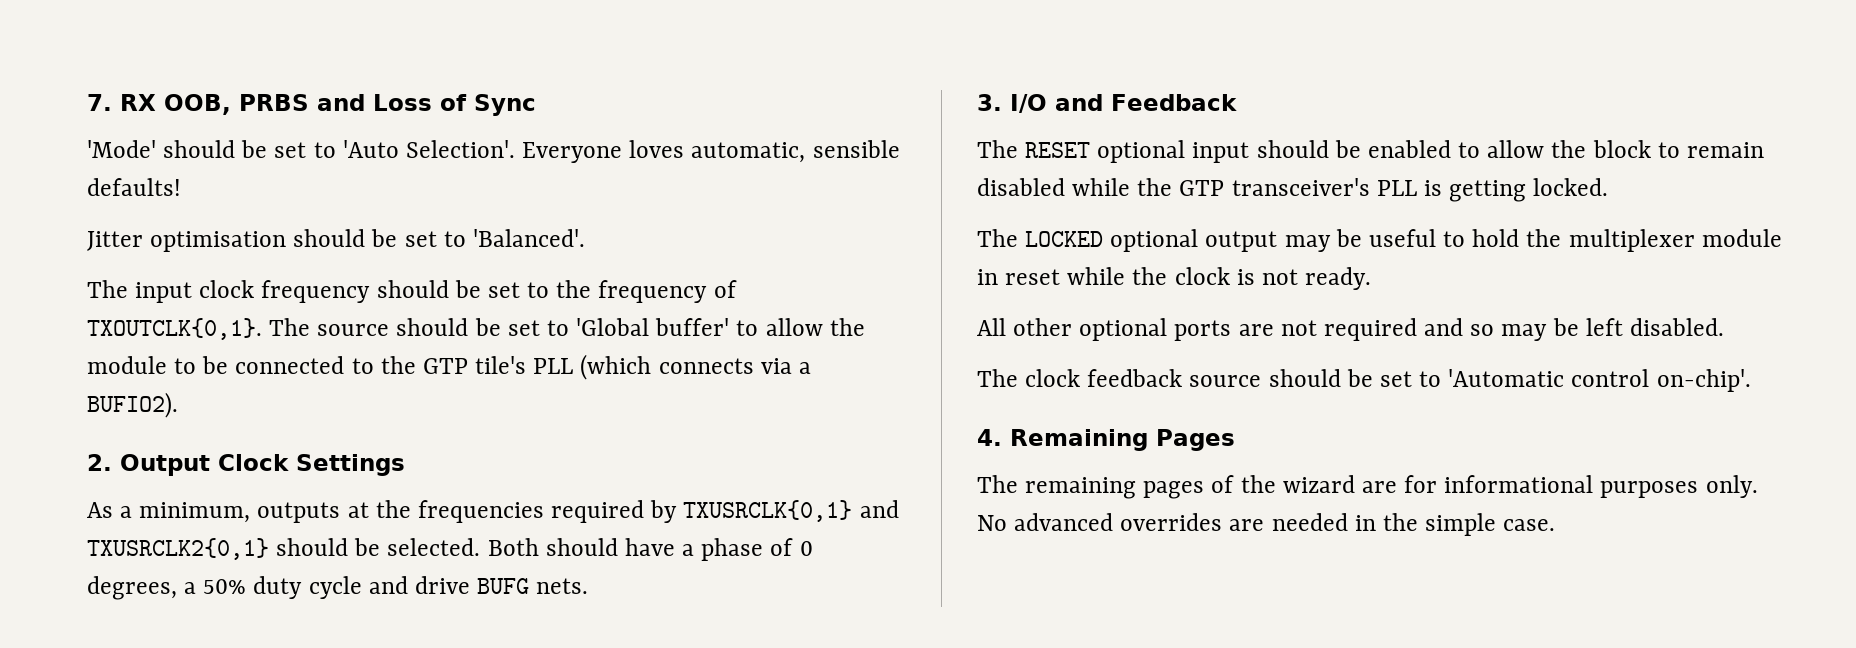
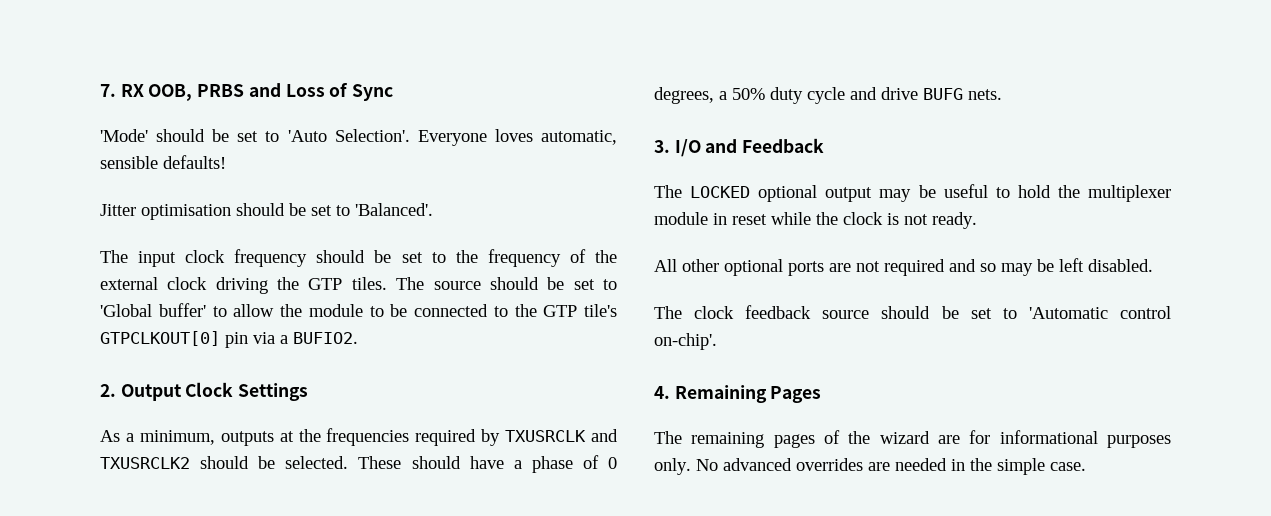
[87,318,262,340] TXOUTCLK{0,1}. -> [594,250,617,263] [100,277,387,294] the external clock driving the GTP tiles.
[533,354,754,380] PLL (which connects -> [100,331,248,348] GTPCLKOUT[0] pin
[87,392,178,418] BUFIO2). -> [293,332,358,344] BUFIO2.
[683,500,899,522] [87,538,269,560] TXUSRCLK{0,1} and TXUSRCLK2{0,1} -> [505,429,618,442] [100,457,190,469] TXUSRCLK and TXUSRCLK2
[487,538,539,556] Both -> [358,456,402,469] These
[977,140,1764,163] [977,178,1609,202] // The RESET optional input should be enabled to allow the block to remain disabled while the GTP transceiver's PLL is getting locked. -> (825, 145) none

